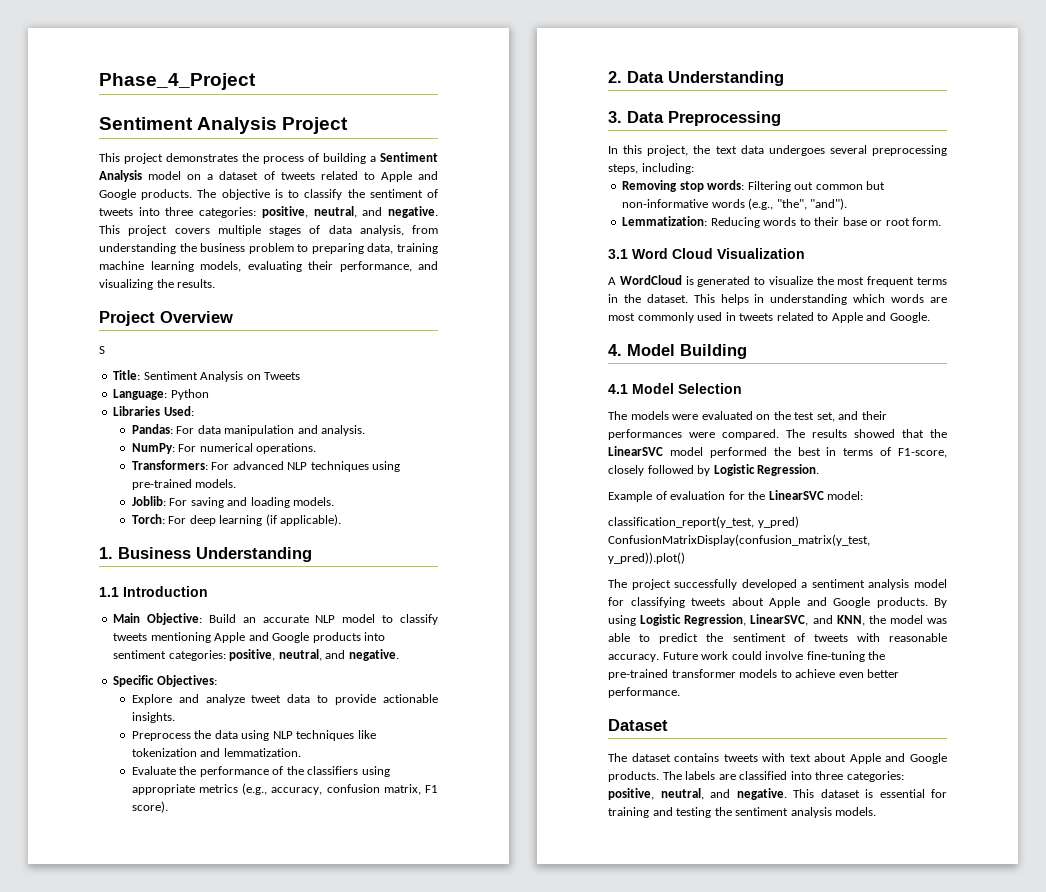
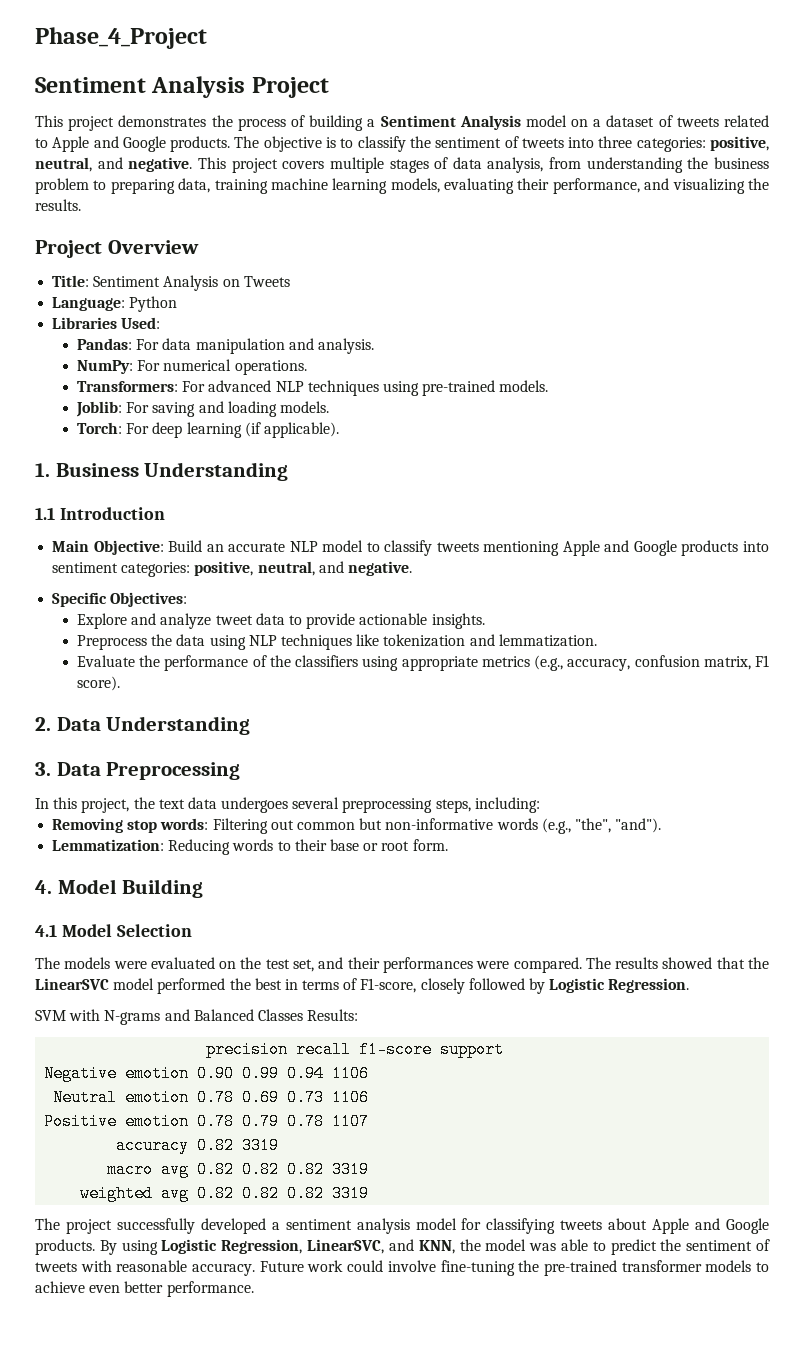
[99,346,105,354] // S -> (199, 247) none
[608,248,805,259] [608,275,947,287] [608,294,947,305] [608,312,930,323] // 3.1 Word Cloud Visualization // A WordCloud is generated to visualize the most frequent terms in the dataset. This helps in understanding which words are most commonly used in tweets related to Apple and Google. -> (448, 845) none
[608,490,864,502] [608,516,799,528] [608,534,870,546] [608,552,685,564] Example of evaluation for the LinearSVC model: // classification_report(y_test, y_pred) ConfusionMatrixDisplay(confusion_matrix(y_test, y_pred)).plot() -> [35,1009,359,1025] [206,1041,505,1058] [44,1065,370,1082] [53,1089,370,1106] [44,1113,370,1130] [116,1137,280,1154] [107,1161,370,1178] [80,1185,370,1202] SVM with N-grams and Balanced Classes Results: // precision recall f1-score support // Negative emotion 0.90 0.99 0.94 1106 // Neutral emotion 0.78 0.69 0.73 1106 // Positive emotion 0.78 0.79 0.78 1107 // accuracy 0.82 3319 // macro avg 0.82 0.82 0.82 3319 // weighted avg 0.82 0.82 0.82 3319
[608,719,668,731] [608,753,947,764] [608,771,904,782] [608,788,947,800] [608,807,877,818] // Dataset // The dataset contains tweets with text about Apple and Google products. The labels are classified into three categories: positive, neutral, and negative. This dataset is essential for training and testing the sentiment analysis models. -> (254, 1289) none

